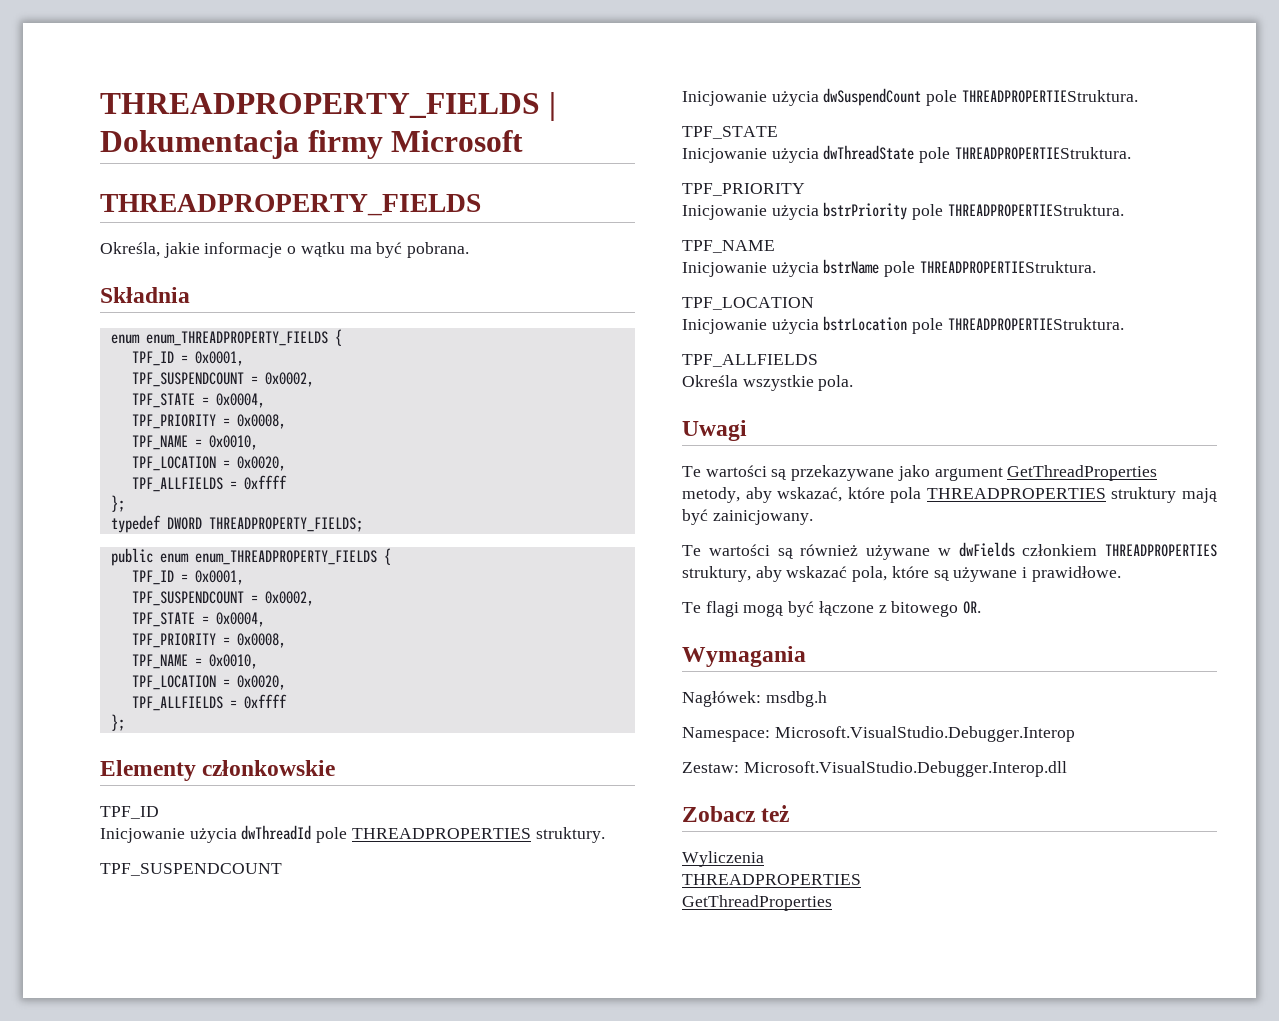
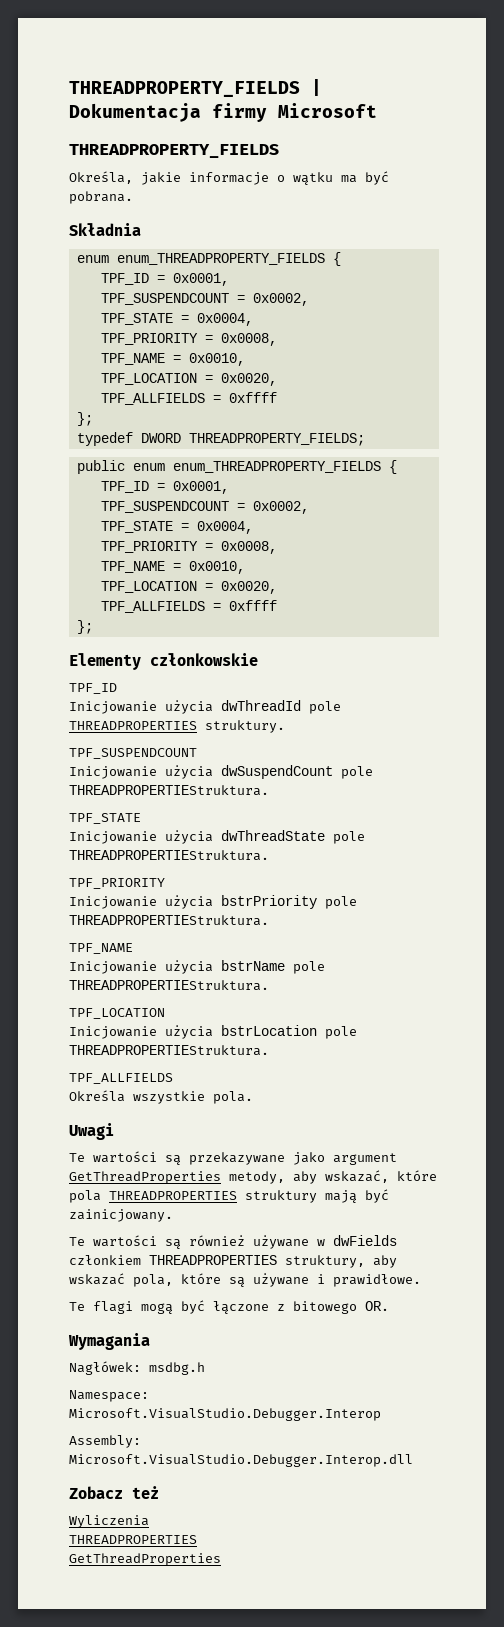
[682,762,739,773] Zestaw: -> [69,1435,141,1448] Assembly:

